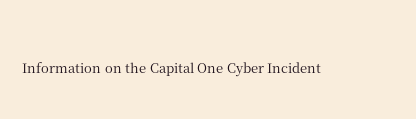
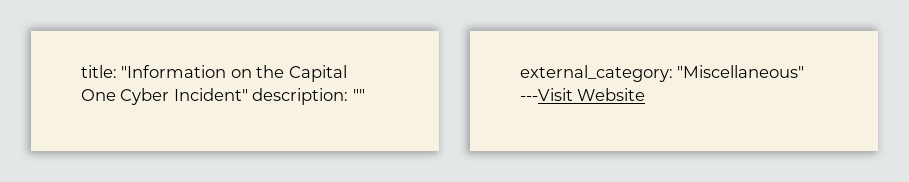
[22,62,101,73] Information -> [81,65,227,78] title: "Information
[267,62,322,73] Incident -> [173,88,365,105] [520,65,805,82] [520,88,646,101] Incident" description: "" external_category: "Miscellaneous" ---Visit Website

